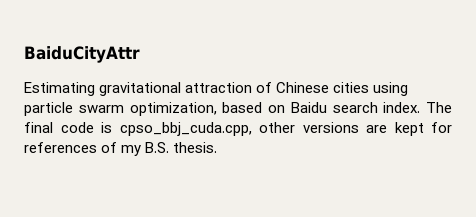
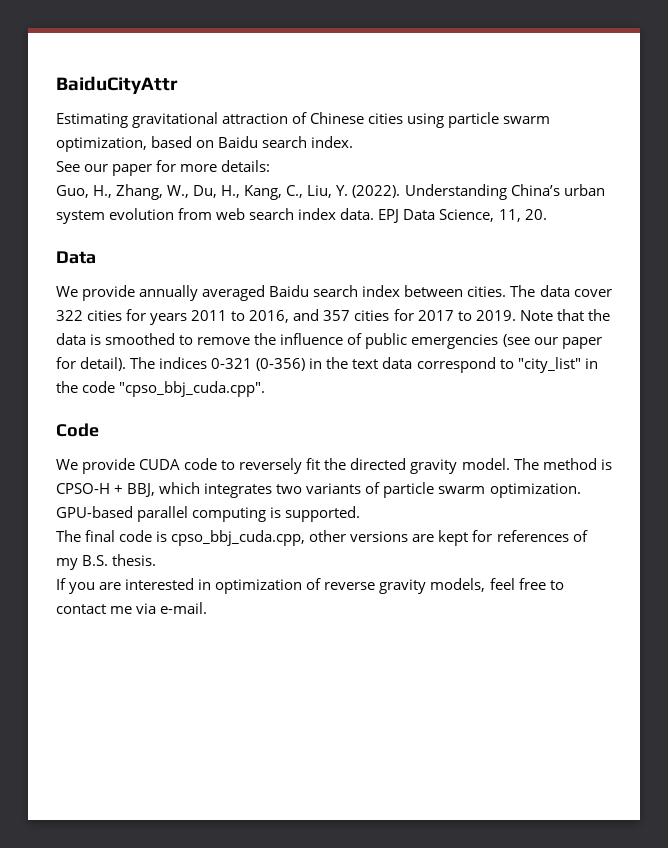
(421, 107) none -> [56,160,271,176] [56,184,605,200] [56,208,547,224] [56,251,96,264] [56,285,612,301] [56,309,610,325] [56,333,602,349] [56,357,598,373] [56,381,266,397] [56,423,99,437] [56,458,612,474] [56,482,581,498] [56,506,361,522] // See our paper for more details: // Guo, H., Zhang, W., Du, H., Kang, C., Liu, Y. (2022). Understanding China’s urban system evolution from web search index data. EPJ Data Science, 11, 20. // Data // We provide annually averaged Baidu search index between cities. The data cover 322 cities for years 2011 to 2016, and 357 cities for 2017 to 2019. Note that the data is smoothed to remove the influence of public emergencies (see our paper for detail). The indices 0-321 (0-356) in the text data correspond to "city_list" in the code "cpso_bbj_cuda.cpp". // Code // We provide CUDA code to reversely fit the directed gravity model. The method is CPSO-H + BBJ, which integrates two variants of particle swarm optimization. GPU-based parallel computing is supported. //
(218, 147) none -> [56,578,564,594] [56,602,208,614] // If you are interested in optimization of reverse gravity models, feel free to contact me via e-mail.

